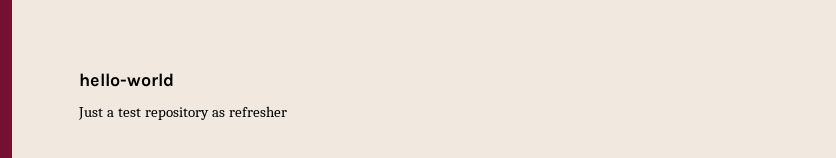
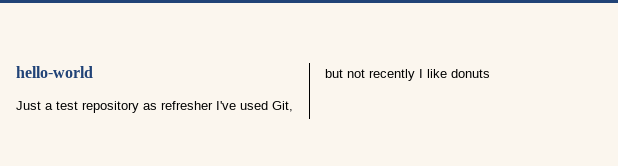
(287, 111) none -> [216,101,293,112] [325,69,490,81] I've used Git, but not recently I like donuts

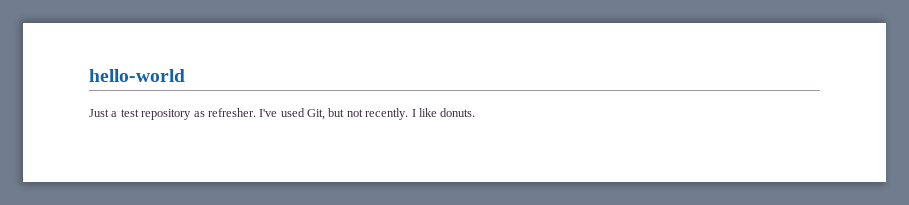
[161,101,213,110] refresher -> [207,108,256,117] refresher.
[369,69,415,81] recently -> [365,108,409,120] recently.
[451,69,490,78] donuts -> [440,108,476,117] donuts.

